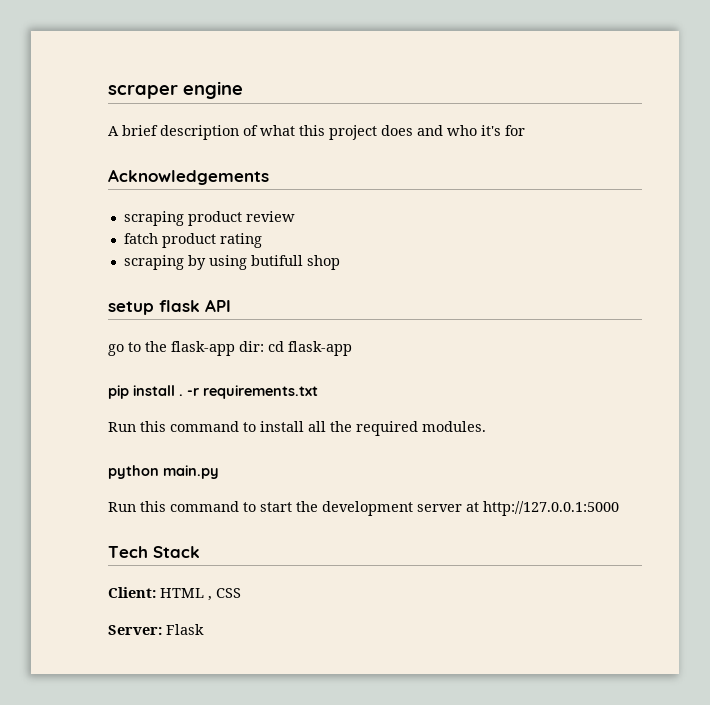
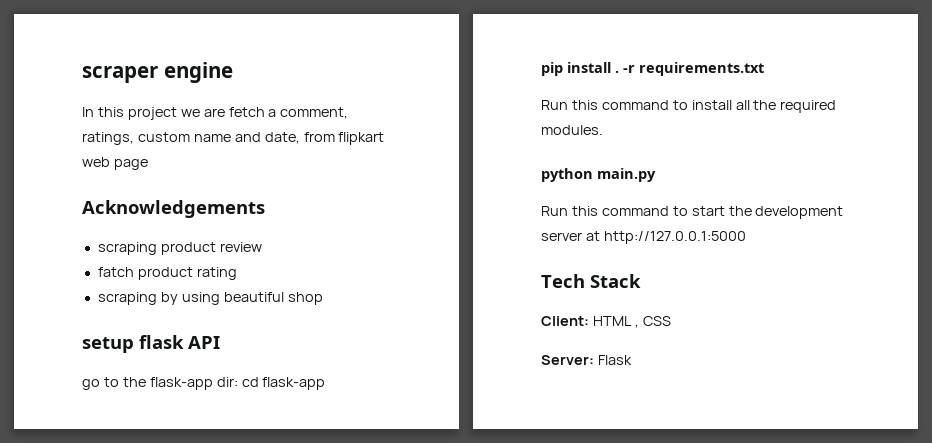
[108,125,525,140] A brief description of what this project does and who it's for -> [82,107,349,120] [82,132,385,145] [82,157,148,170] In this project we are fetch a comment, ratings, custom name and date, from flipkart web page
[250,255,303,266] butifull -> [223,292,284,302] beautiful

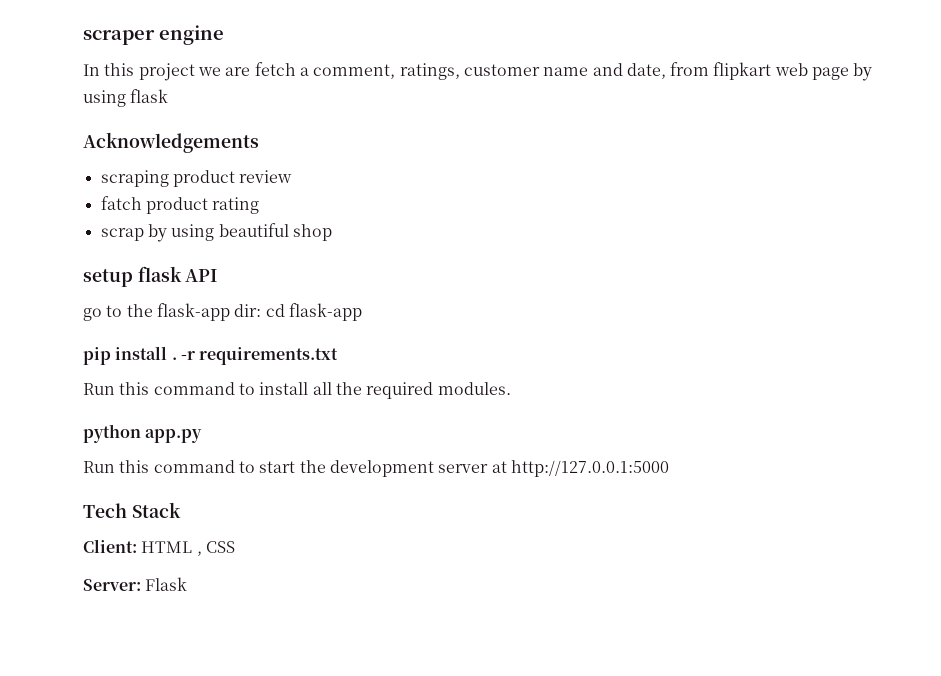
[137,132,190,142] custom -> [463,64,540,76] customer
(148, 164) none -> [853,63,873,81] [83,89,169,107] by using flask
[97,292,157,305] scraping -> [100,228,144,241] scrap
[597,168,656,182] main.py -> [145,429,203,443] app.py

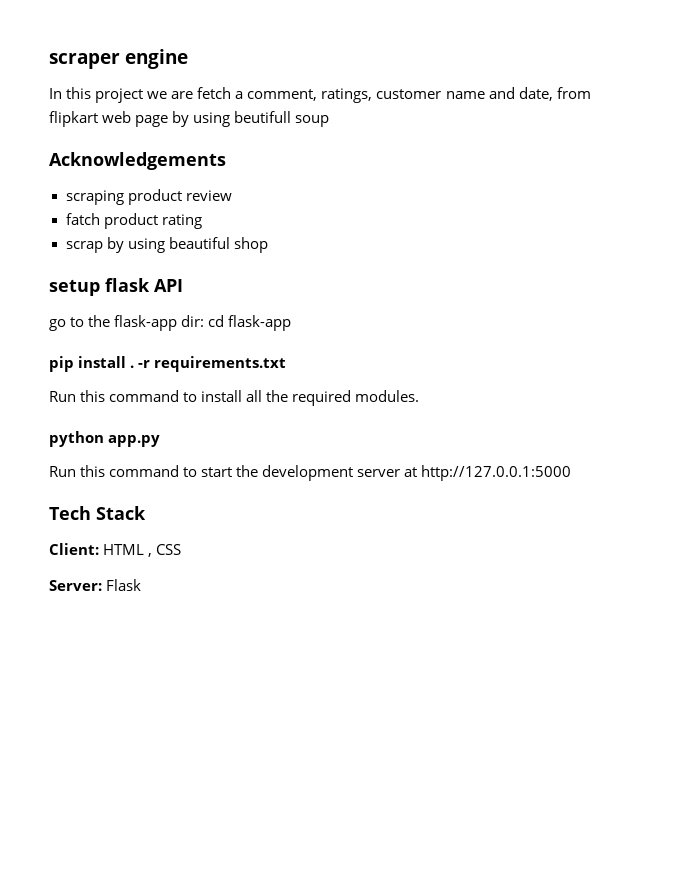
[130,89,169,103] flask -> [234,111,330,127] beutifull soup

